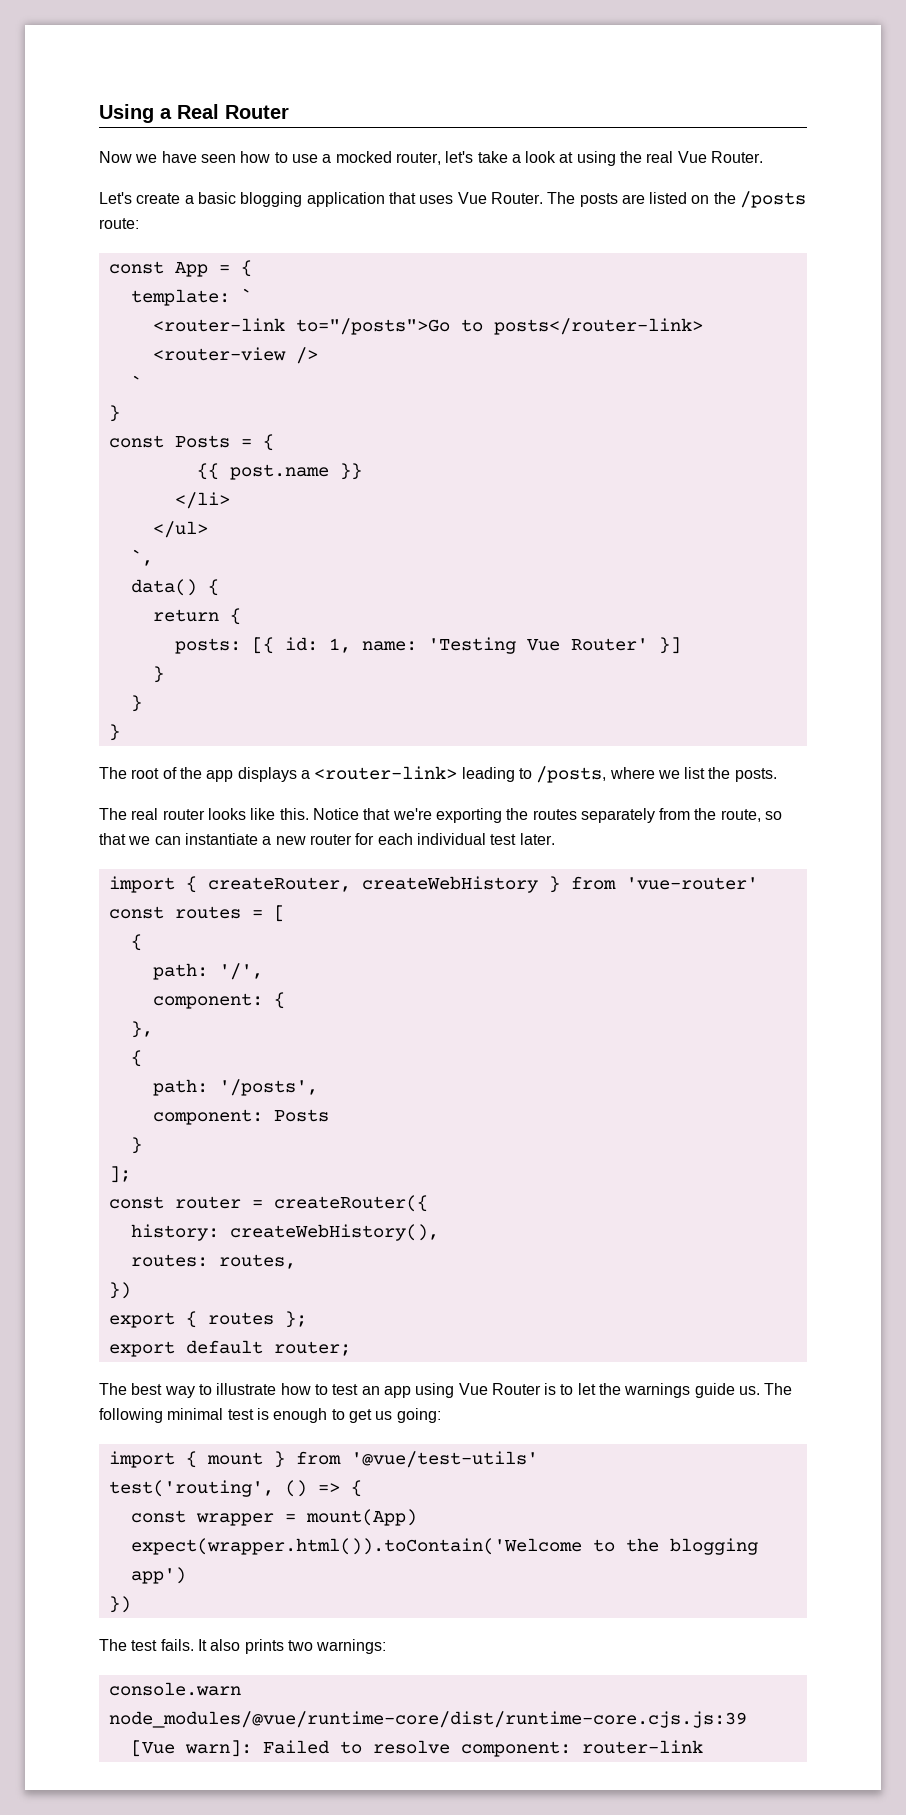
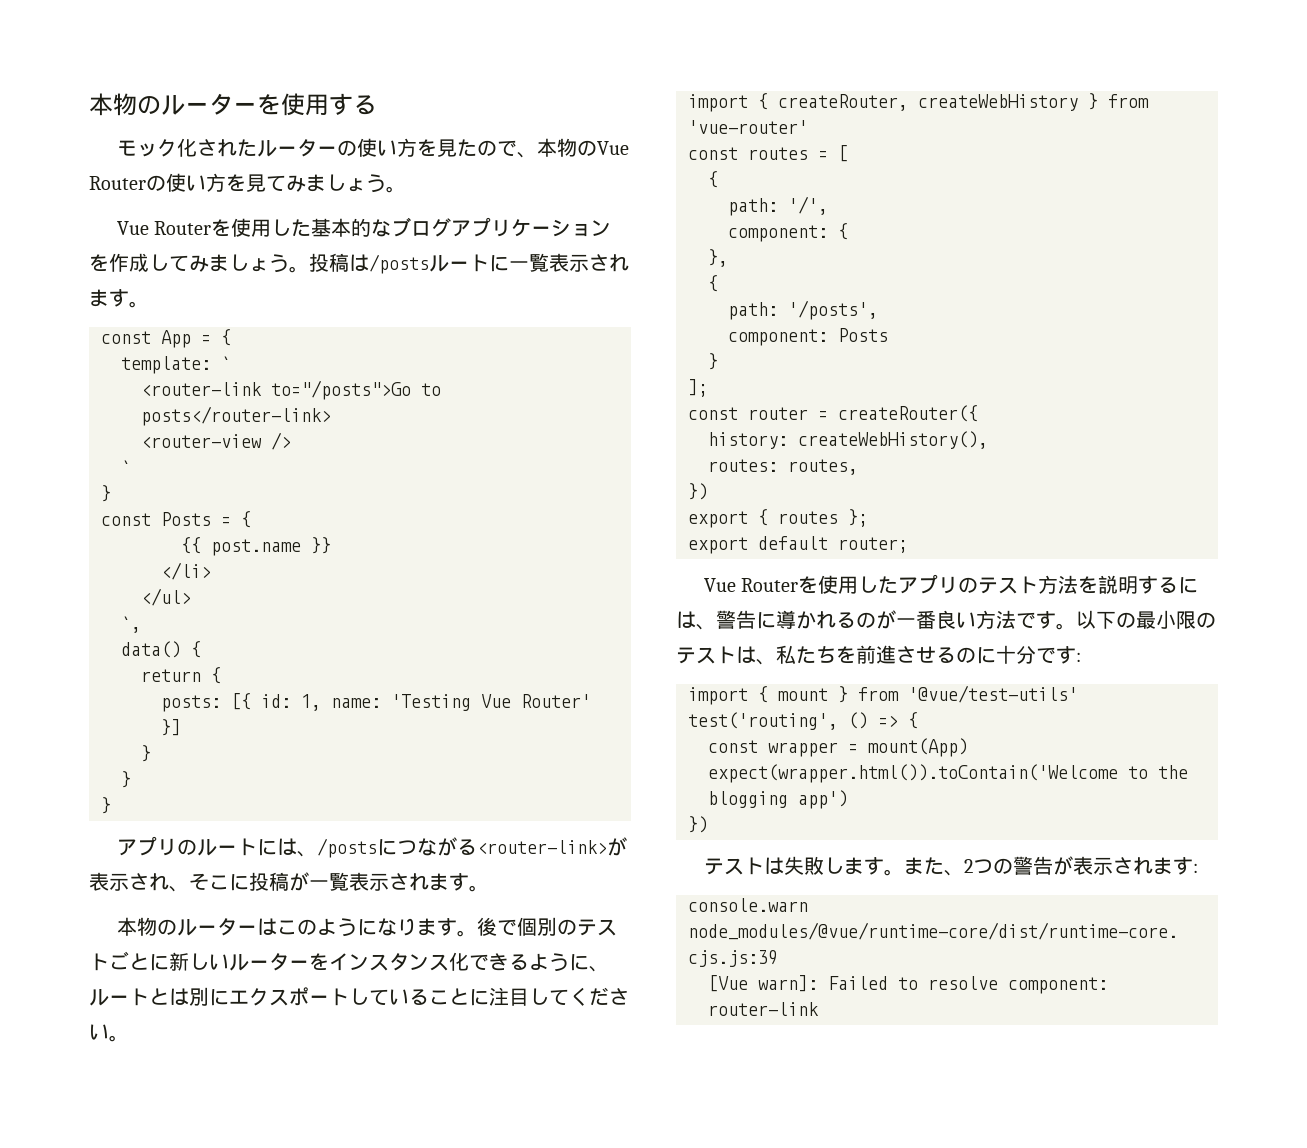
[99,104,289,123] [99,151,764,166] [99,191,807,208] [99,218,139,229] Using a Real Router // Now we have seen how to use a mocked router, let's take a look at using the real Vue Router. // Let's create a basic blogging application that uses Vue Router. The posts are listed on the /posts route: -> [89,93,377,116] [116,138,629,158] [89,173,406,193] [116,217,612,237] [89,253,629,274] [89,289,149,308] 本物のルーターを使用する // モック化されたルーターの使い方を見たので、本物のVue Routerの使い方を見てみましょう。 // Vue Routerを使用した基本的なブログアプリケーションを作成してみましょう。投稿は/postsルートに一覧表示されます。
[99,766,777,783] [99,808,783,823] [99,833,555,845] The root of the app displays a <router-link> leading to /posts, where we list the posts. // The real router looks like this. Notice that we're exporting the routes separately from the route, so that we can instantiate a new router for each individual test later. -> [116,836,627,858] [89,872,489,892] [116,917,617,937] [89,951,609,972] [89,987,629,1006] [89,1024,129,1042] アプリのルートには、/postsにつながる<router-link>が表示され、そこに投稿が一覧表示されます。 // 本物のルーターはこのようになります。後で個別のテストごとに新しいルーターをインスタンス化できるように、ルートとは別にエクスポートしていることに注目してください。
[99,1383,793,1398] [99,1408,441,1423] The best way to illustrate how to test an app using Vue Router is to let the warnings guide us. The following minimal test is enough to get us going: -> [703,574,1199,594] [676,610,1216,630] [676,645,1081,665] Vue Routerを使用したアプリのテスト方法を説明するには、警告に導かれるのが一番良い方法です。以下の最小限のテストは、私たちを前進させるのに十分です:
[99,1639,387,1654] The test fails. It also prints two warnings: -> [703,856,1198,876] テストは失敗します。また、2つの警告が表示されます:

